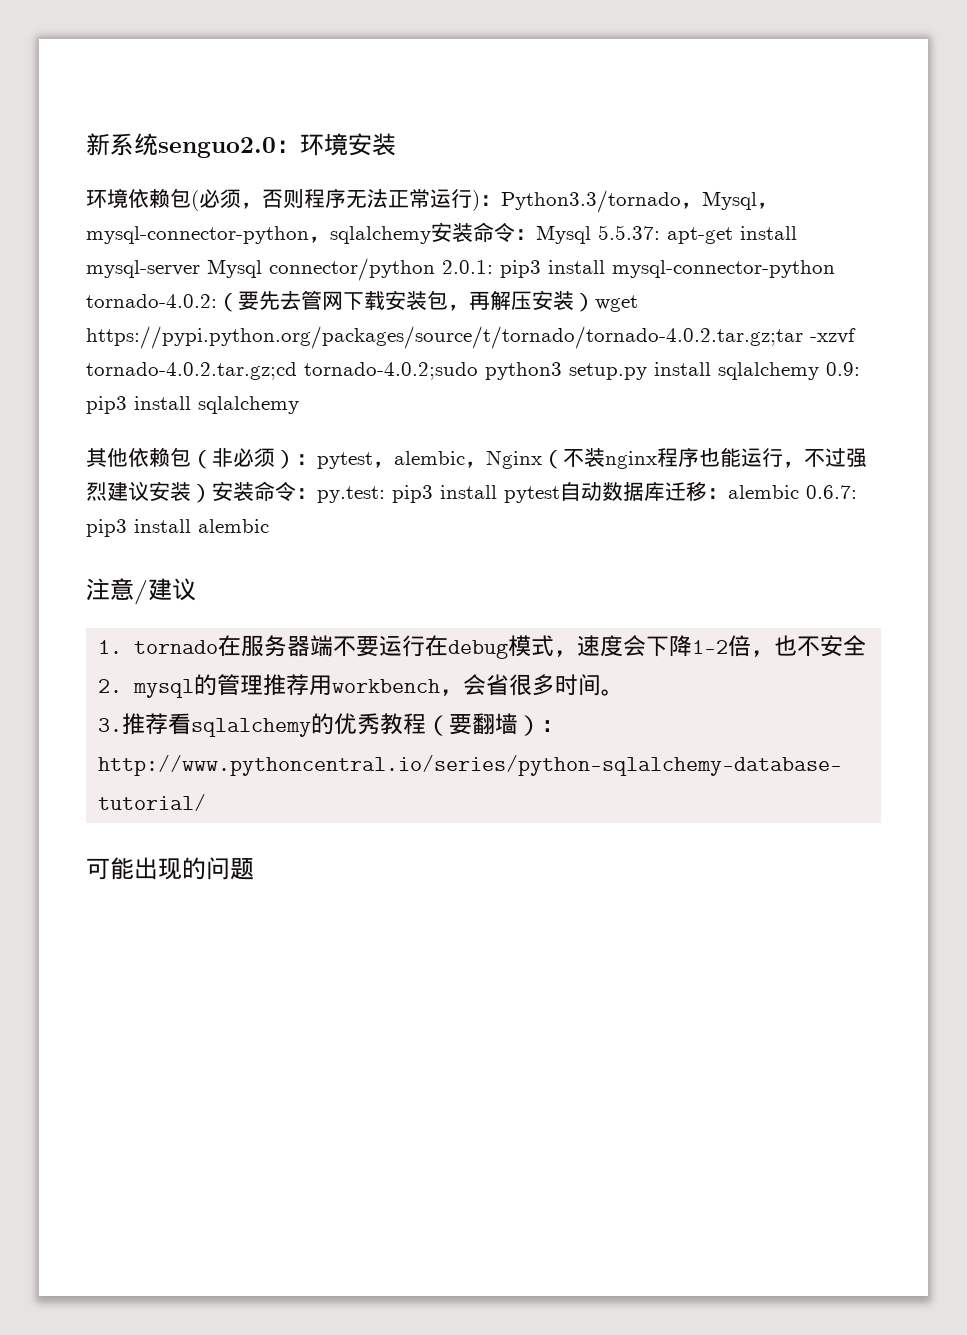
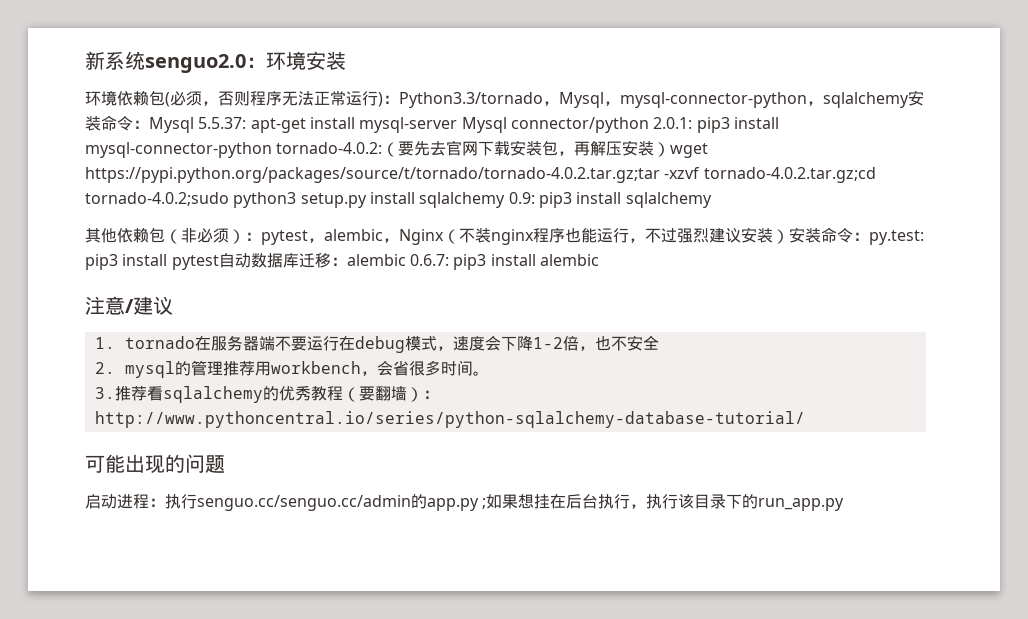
[301,290,322,310] 管 -> [446,140,463,156] 官
(254, 869) none -> [85,494,845,511] // 启动进程：执行senguo.cc/senguo.cc/admin的app.py ;如果想挂在后台执行，执行该目录下的run_app.py

